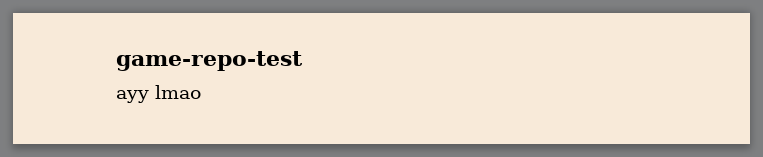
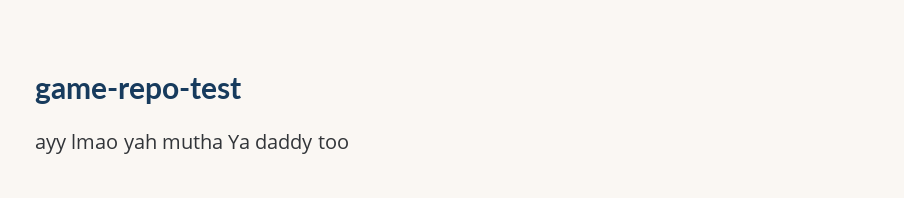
(201, 92) none -> [123,134,349,154] yah mutha Ya daddy too

